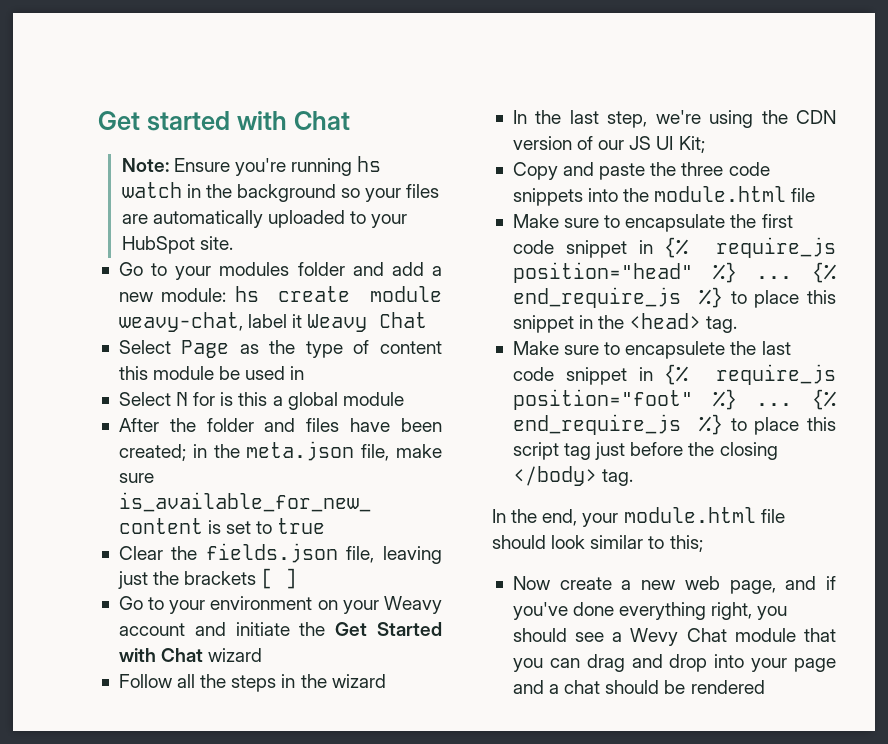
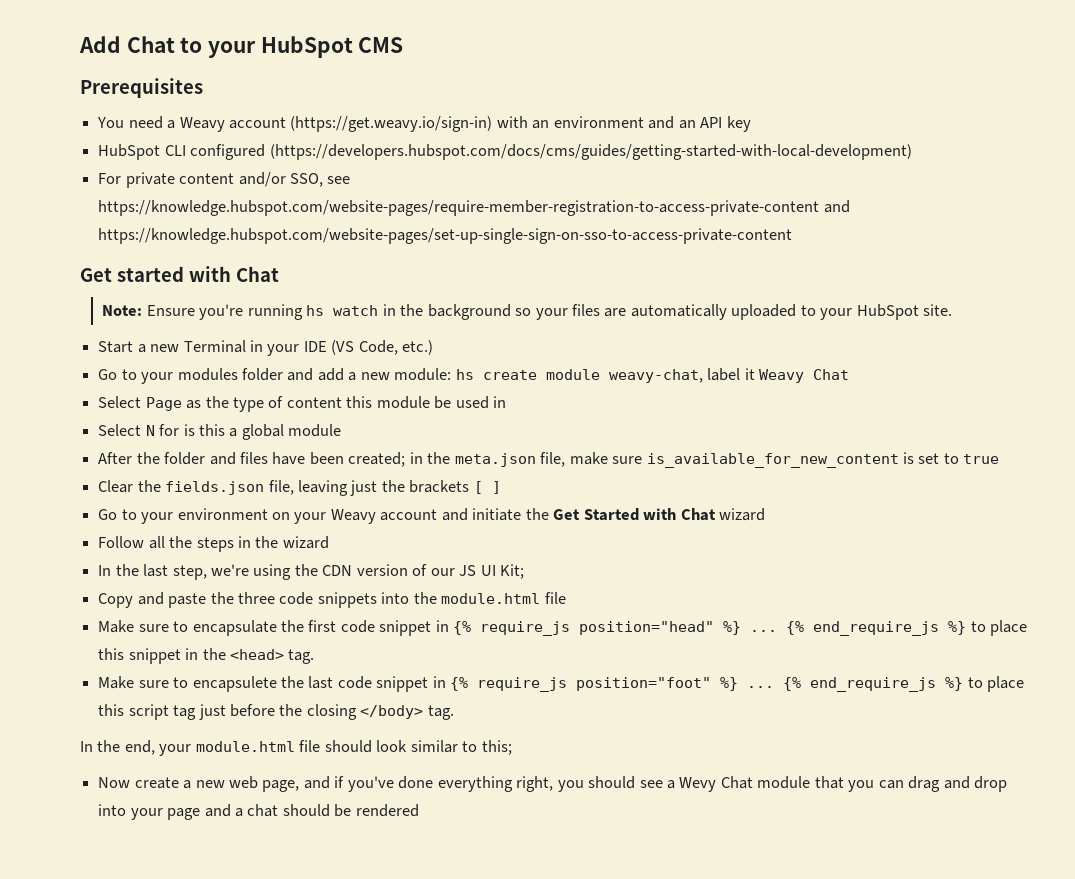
(98, 120) none -> [79,36,404,58] [80,78,203,98] [97,116,751,132] [98,144,912,160] [98,172,351,188] [98,200,850,216] [98,228,793,244] Add Chat to your HubSpot CMS // Prerequisites // You need a Weavy account (https://get.weavy.io/sign-in) with an environment and an API key // HubSpot CLI configured (https://developers.hubspot.com/docs/cms/guides/getting-started-with-local-development) // For private content and/or SSO, see https://knowledge.hubspot.com/website-pages/require-member-registration-to-access-private-content and https://knowledge.hubspot.com/website-pages/set-up-single-sign-on-sso-to-access-private-content //
(233, 243) none -> [98,340,434,356] // Start a new Terminal in your IDE (VS Code, etc.)

